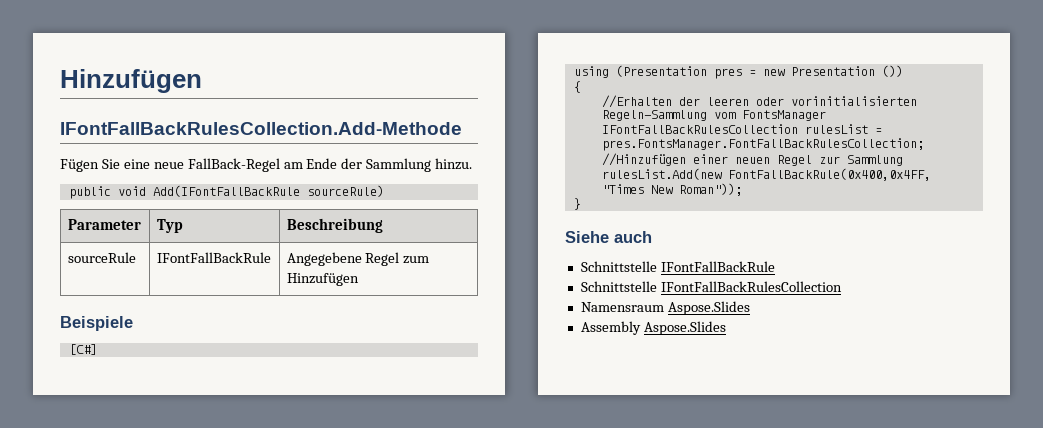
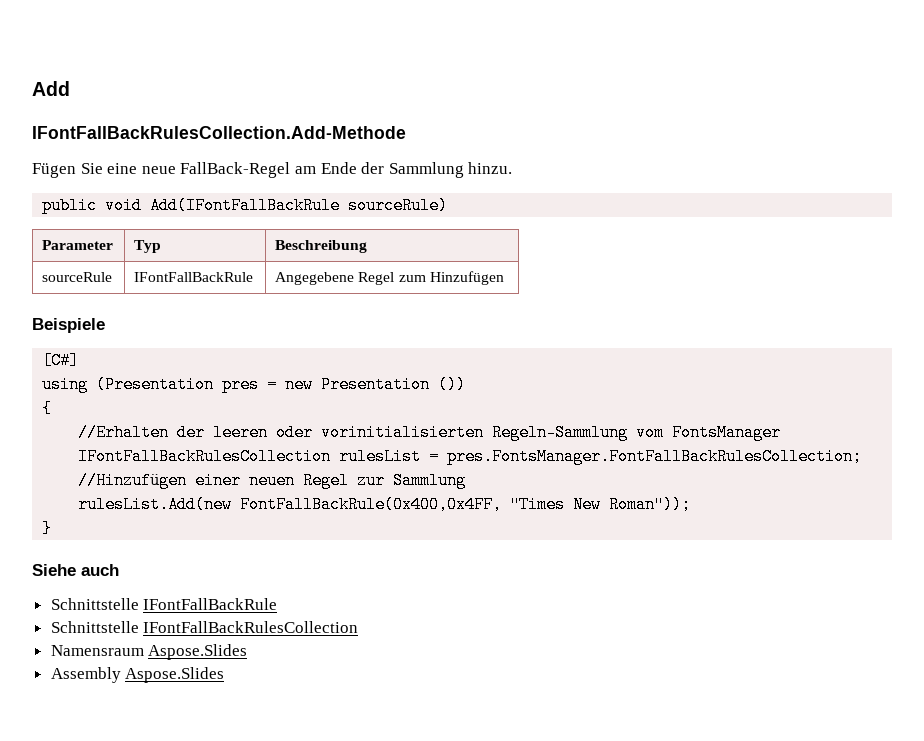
[60,69,202,93] Hinzufügen -> [32,81,70,96] Add

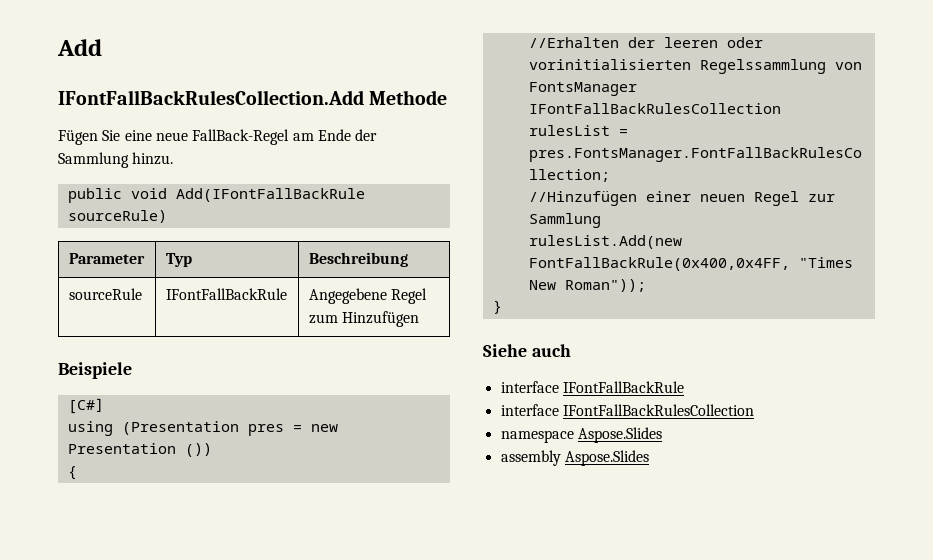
[32,126,406,139] IFontFallBackRulesCollection.Add-Methode -> [58,90,448,105] IFontFallBackRulesCollection.Add Methode
[492,424,665,441] Regeln-Sammlung vom -> [699,59,862,74] Regelssammlung von
[50,598,139,610] Schnittstelle -> [500,381,559,393] interface
[50,621,139,633] Schnittstelle -> [500,404,559,416] interface
[50,645,144,656] Namensraum -> [500,430,574,443] namespace
[50,667,121,683] Assembly -> [500,450,561,466] assembly

